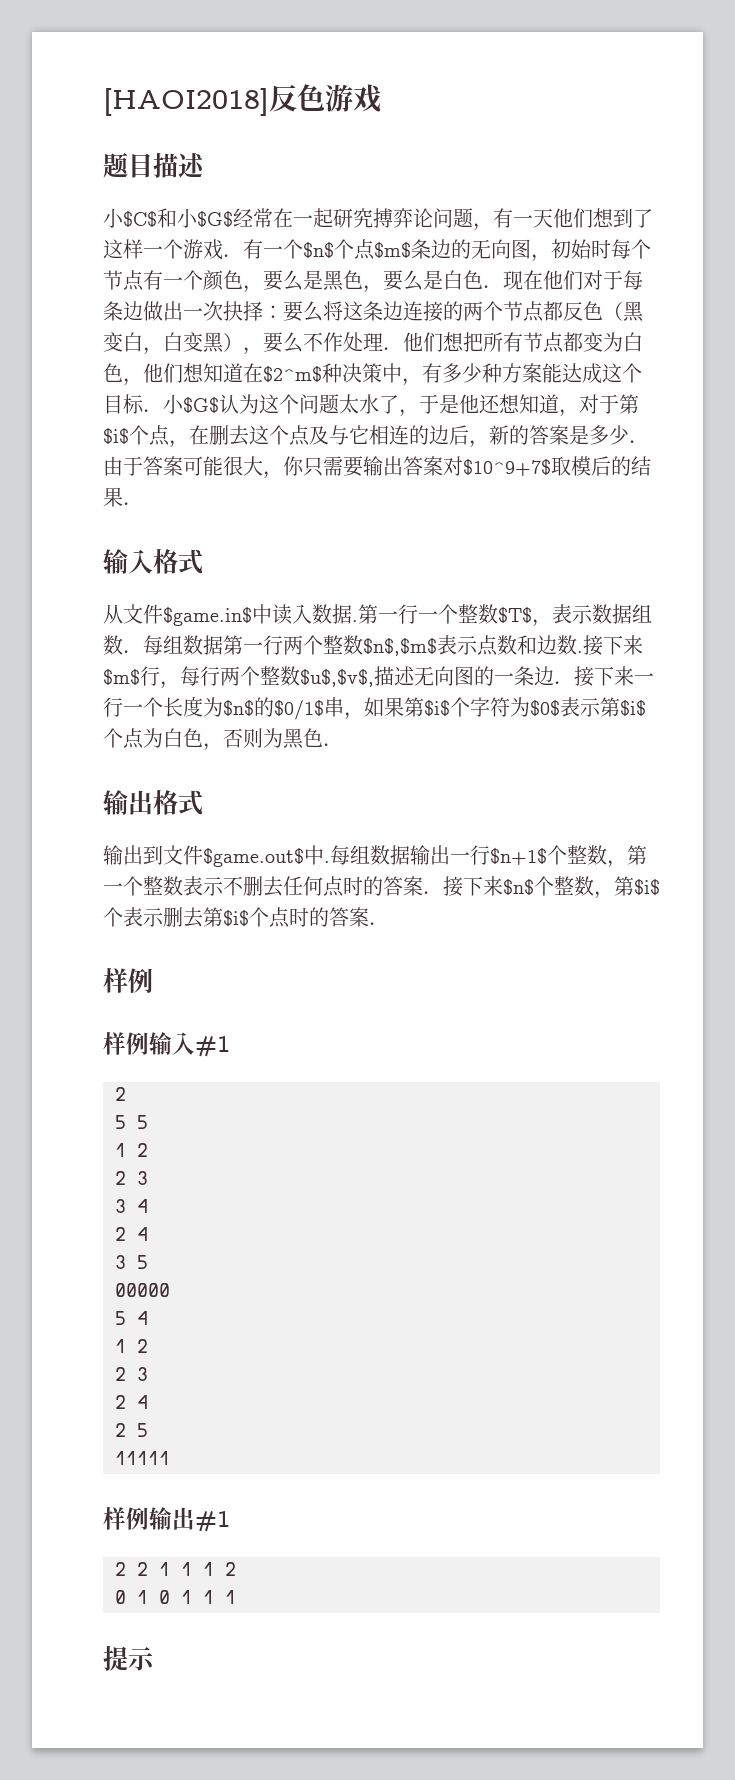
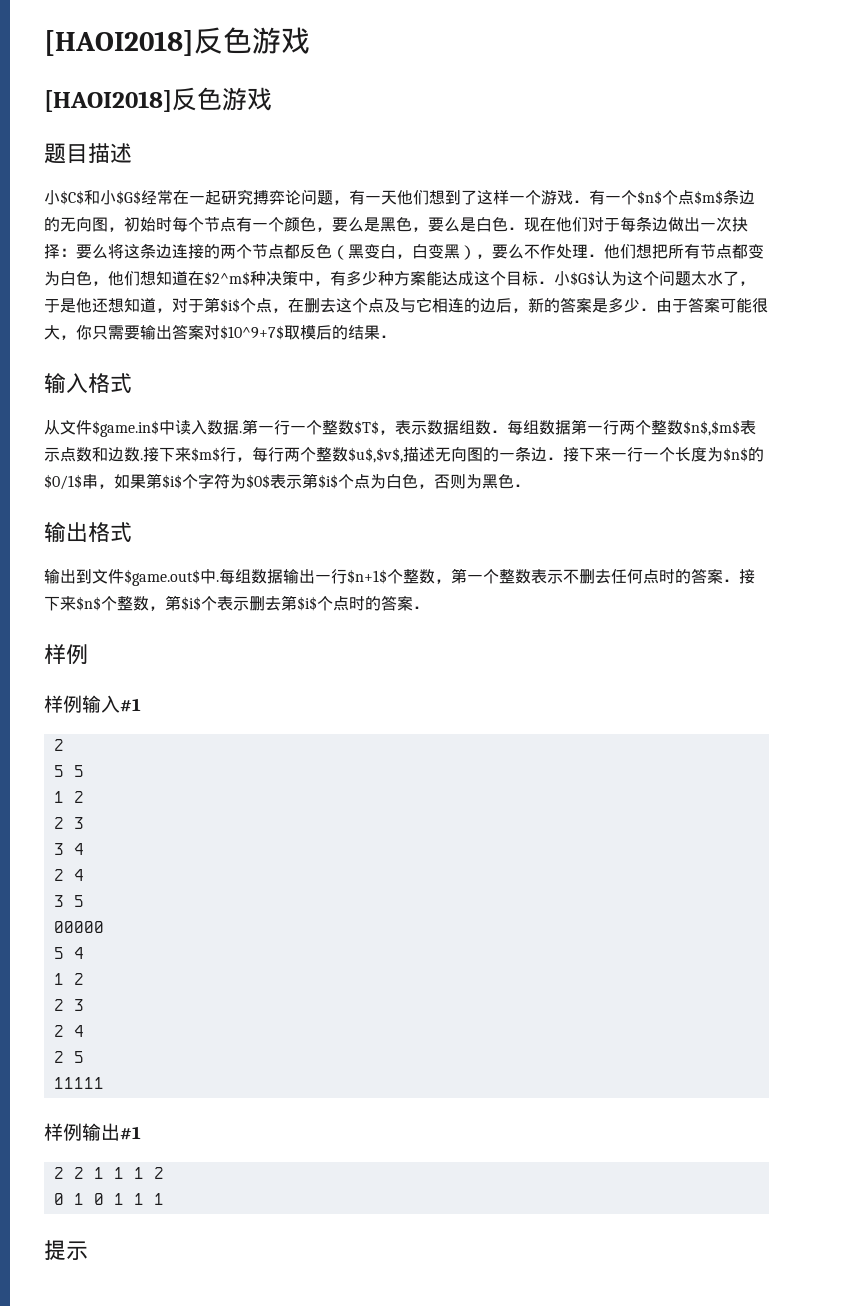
[103,84,381,116] [HAOI2018]反色游戏 -> [44,27,310,56] [44,87,272,112] [HAOI2018]反色游戏 // [HAOI2018]反色游戏

